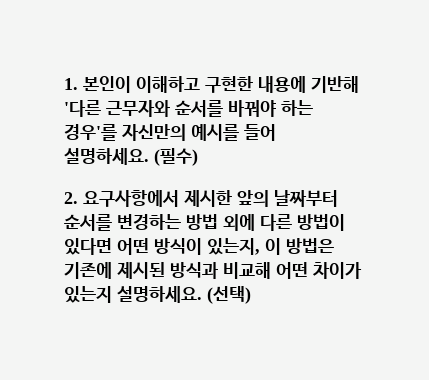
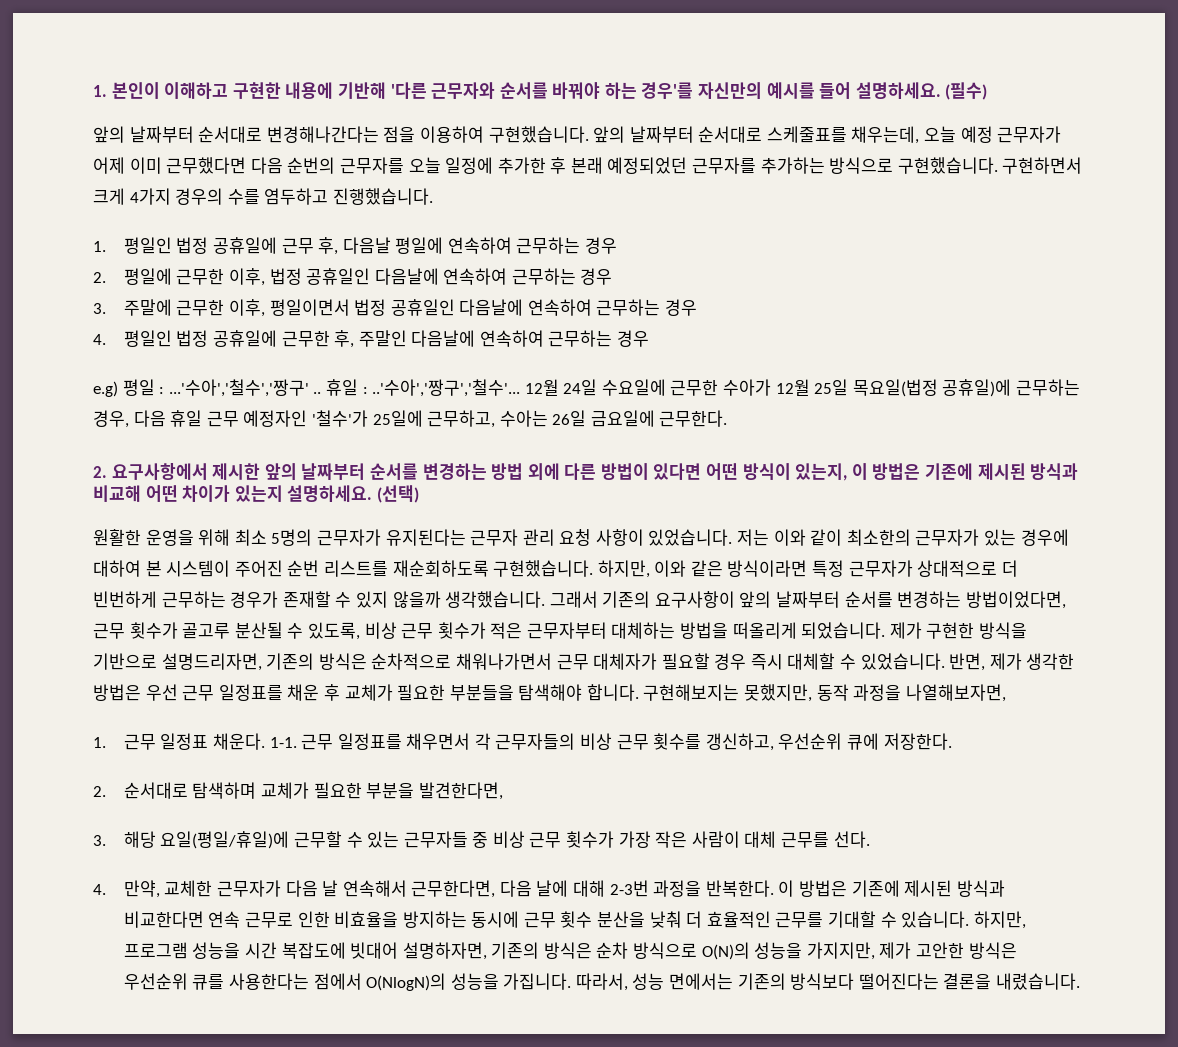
(198, 157) none -> [93,126,1062,144] [93,157,1083,174] [93,188,433,205] [93,237,618,255] [93,268,613,286] [93,299,698,317] [93,330,650,348] [93,379,1081,397] [93,410,728,428] // 앞의 날짜부터 순서대로 변경해나간다는 점을 이용하여 구현했습니다. 앞의 날짜부터 순서대로 스케줄표를 채우는데, 오늘 예정 근무자가 어제 이미 근무했다면 다음 순번의 근무자를 오늘 일정에 추가한 후 본래 예정되었던 근무자를 추가하는 방식으로 구현했습니다. 구현하면서 크게 4가지 경우의 수를 염두하고 진행했습니다. // 1. 평일인 법정 공휴일에 근무 후, 다음날 평일에 연속하여 근무하는 경우 // 2. 평일에 근무한 이후, 법정 공휴일인 다음날에 연속하여 근무하는 경우 // 3. 주말에 근무한 이후, 평일이면서 법정 공휴일인 다음날에 연속하여 근무하는 경우 // 4. 평일인 법정 공휴일에 근무한 후, 주말인 다음날에 연속하여 근무하는 경우 // e.g) 평일 : ...'수아','철수','짱구' .. 휴일 : ..'수아','짱구','철수'... 12월 24일 수요일에 근무한 수아가 12월 25일 목요일(법정 공휴일)에 근무하는 경우, 다음 휴일 근무 예정자인 '철수'가 25일에 근무하고, 수아는 26일 금요일에 근무한다.
(251, 295) none -> [93,529,1069,546] [93,560,1018,578] [93,591,1066,609] [93,622,1028,640] [93,653,1075,671] [93,684,1006,702] [93,733,952,751] [93,782,503,800] [93,831,870,849] [93,880,1005,898] [123,911,1026,929] [123,942,1017,960] [123,973,1080,991] // 원활한 운영을 위해 최소 5명의 근무자가 유지된다는 근무자 관리 요청 사항이 있었습니다. 저는 이와 같이 최소한의 근무자가 있는 경우에 대하여 본 시스템이 주어진 순번 리스트를 재순회하도록 구현했습니다. 하지만, 이와 같은 방식이라면 특정 근무자가 상대적으로 더 빈번하게 근무하는 경우가 존재할 수 있지 않을까 생각했습니다. 그래서 기존의 요구사항이 앞의 날짜부터 순서를 변경하는 방법이었다면, 근무 횟수가 골고루 분산될 수 있도록, 비상 근무 횟수가 적은 근무자부터 대체하는 방법을 떠올리게 되었습니다. 제가 구현한 방식을 기반으로 설명드리자면, 기존의 방식은 순차적으로 채워나가면서 근무 대체자가 필요할 경우 즉시 대체할 수 있었습니다. 반면, 제가 생각한 방법은 우선 근무 일정표를 채운 후 교체가 필요한 부분들을 탐색해야 합니다. 구현해보지는 못했지만, 동작 과정을 나열해보자면, // 1. 근무 일정표 채운다. 1-1. 근무 일정표를 채우면서 각 근무자들의 비상 근무 횟수를 갱신하고, 우선순위 큐에 저장한다. // 2. 순서대로 탐색하며 교체가 필요한 부분을 발견한다면, // 3. 해당 요일(평일/휴일)에 근무할 수 있는 근무자들 중 비상 근무 횟수가 가장 작은 사람이 대체 근무를 선다. // 4. 만약, 교체한 근무자가 다음 날 연속해서 근무한다면, 다음 날에 대해 2-3번 과정을 반복한다. 이 방법은 기존에 제시된 방식과 비교한다면 연속 근무로 인한 비효율을 방지하는 동시에 근무 횟수 분산을 낮춰 더 효율적인 근무를 기대할 수 있습니다. 하지만, 프로그램 성능을 시간 복잡도에 빗대어 설명하자면, 기존의 방식은 순차 방식으로 O(N)의 성능을 가지지만, 제가 고안한 방식은 우선순위 큐를 사용한다는 점에서 O(NlogN)의 성능을 가집니다. 따라서, 성능 면에서는 기존의 방식보다 떨어진다는 결론을 내렸습니다.

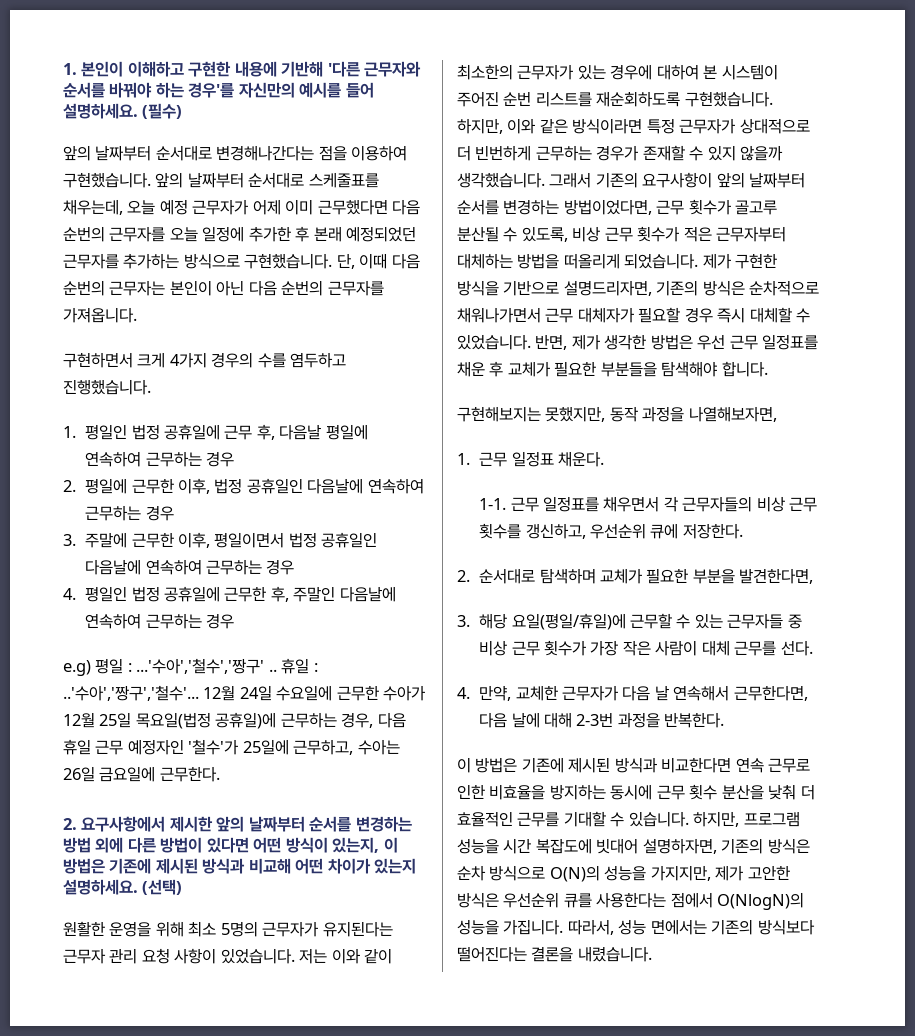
(998, 165) none -> [336,253,420,269] [63,280,384,296] [63,307,137,323] 단, 이때 다음 순번의 근무자는 본인이 아닌 다음 순번의 근무자를 가져옵니다. //
(639, 692) none -> (768, 369) //
(265, 741) none -> (605, 459) //
(774, 888) none -> (725, 720) //

